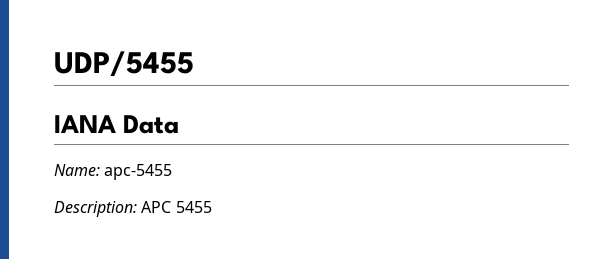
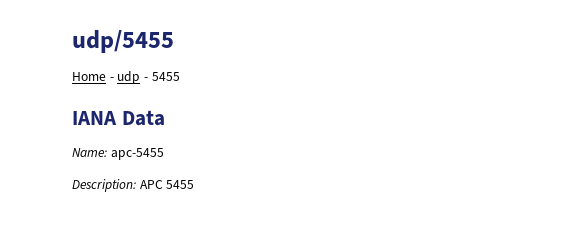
[54,51,194,77] UDP/5455 -> [72,30,174,53] [72,71,180,84] udp/5455 // Home - udp - 5455

